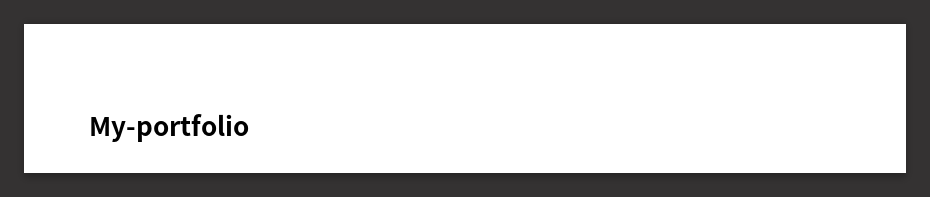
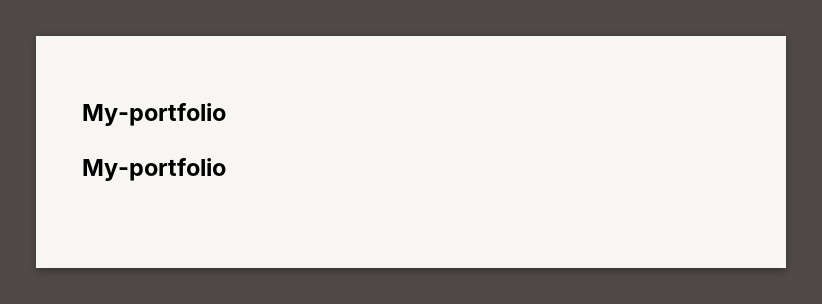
[89,114,249,142] My-portfolio -> [82,103,226,126] [82,158,226,181] My-portfolio // My-portfolio

